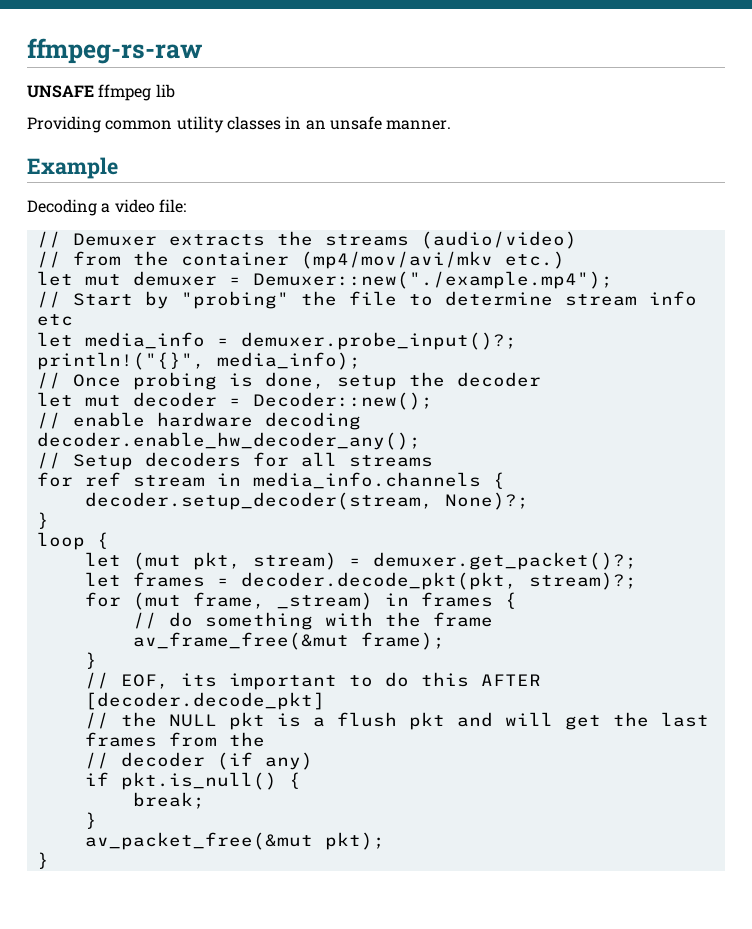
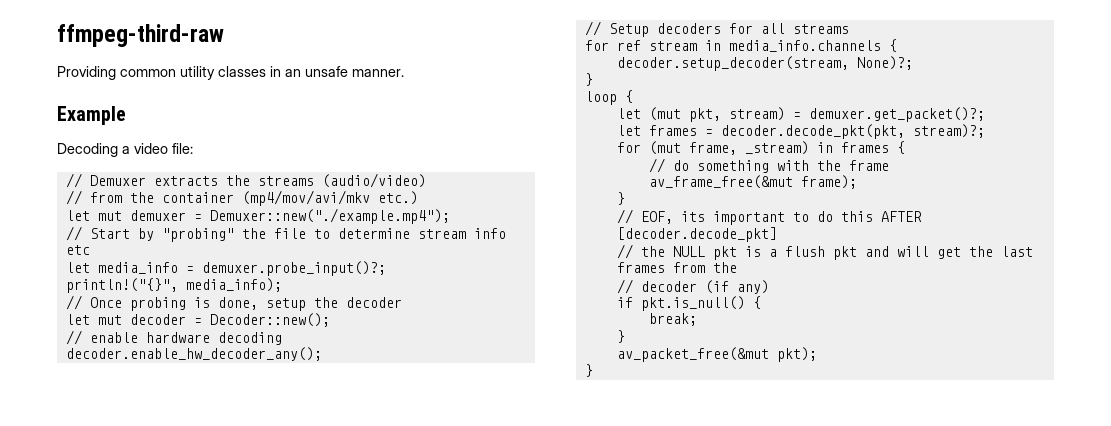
[27,38,202,64] [27,84,175,101] ffmpeg-rs-raw // UNSAFE ffmpeg lib -> [57,24,224,47] ffmpeg-third-raw

